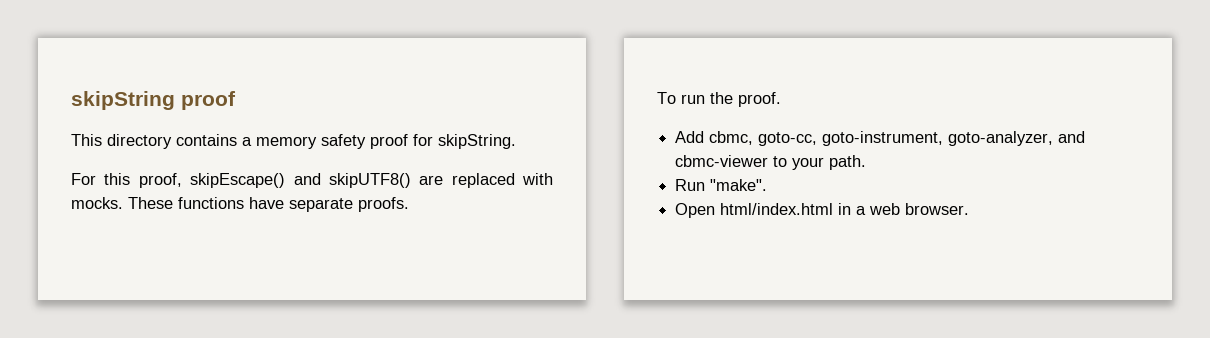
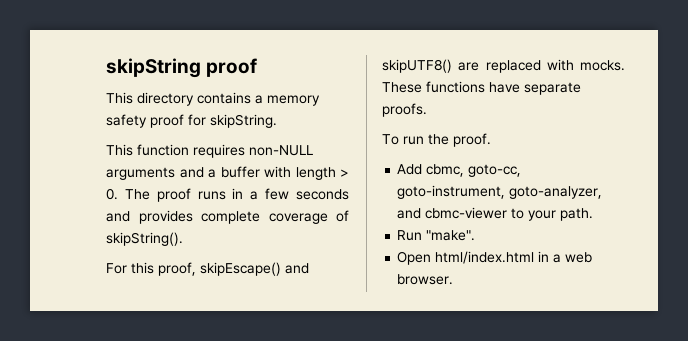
(516, 141) none -> [106,144,313,158] [106,166,349,180] [106,188,349,202] [106,210,349,224] [106,232,183,246] // This function requires non-NULL arguments and a buffer with length > 0. The proof runs in a few seconds and provides complete coverage of skipString().

